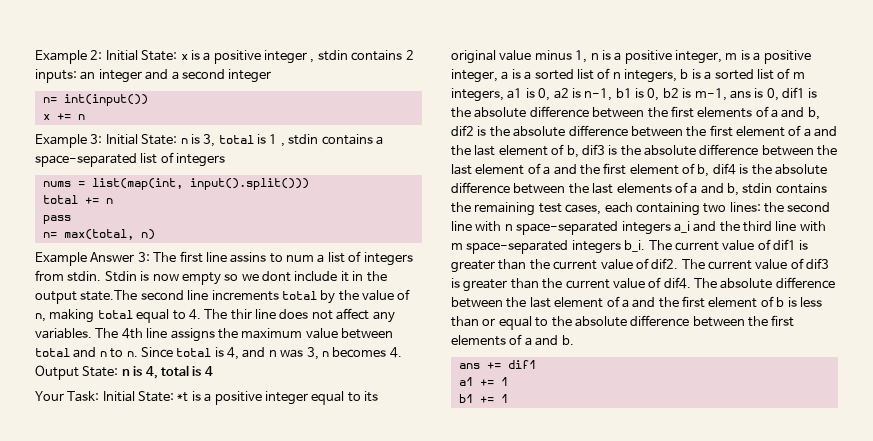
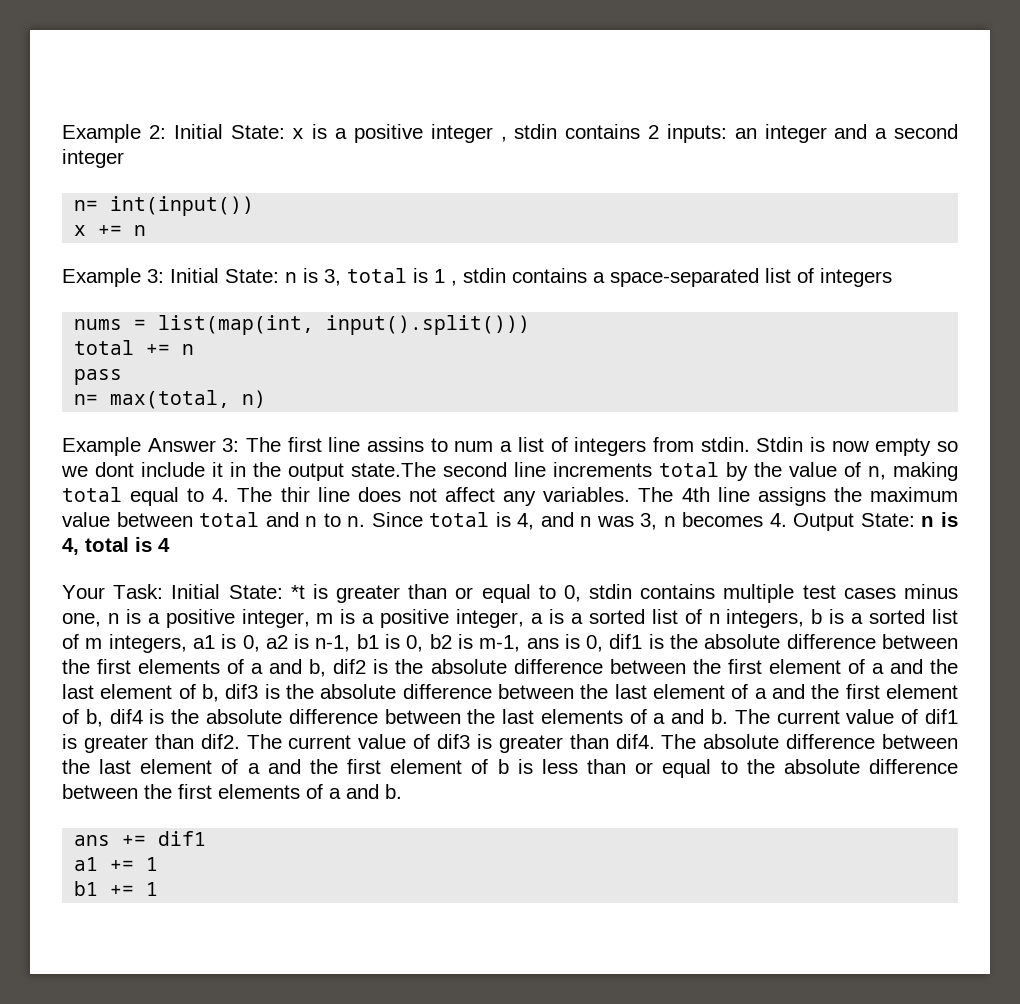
[204,391,379,405] [451,50,588,64] a positive integer equal to its original value minus 1, -> [336,584,958,603] [62,613,101,627] greater than or equal to 0, stdin contains multiple test cases minus one,
[727,183,827,196] [451,202,831,216] [451,221,826,235] [451,240,646,254] b, stdin contains the remaining test cases, each containing two lines: the second line with n space-separated integers a_i and the third line with m space-separated integers b_i. -> [711,709,729,724] b.
[529,258,649,270] the current value of -> (194, 741) none
[542,277,662,289] the current value of -> (609, 741) none

